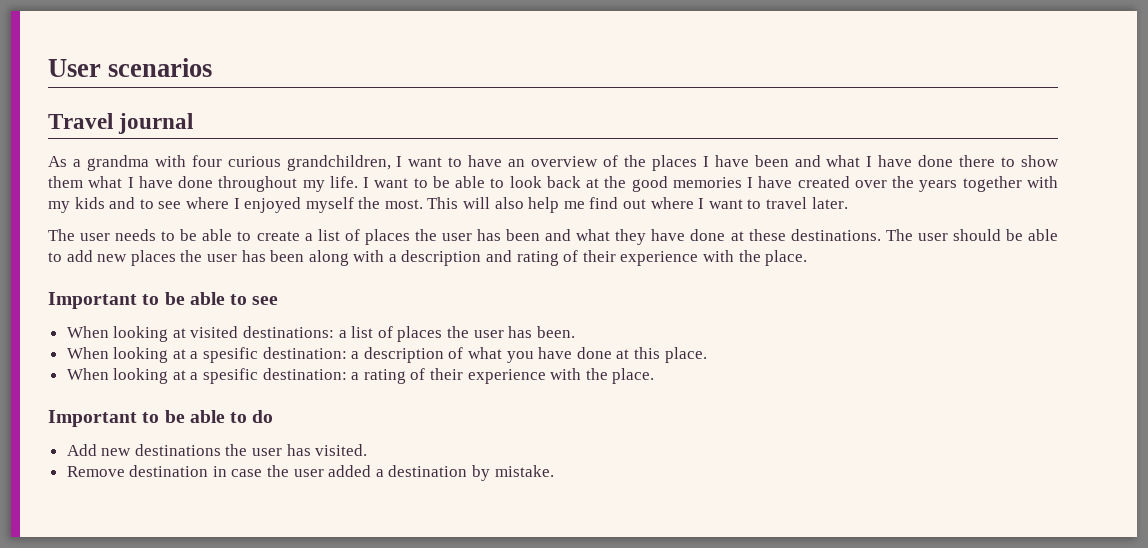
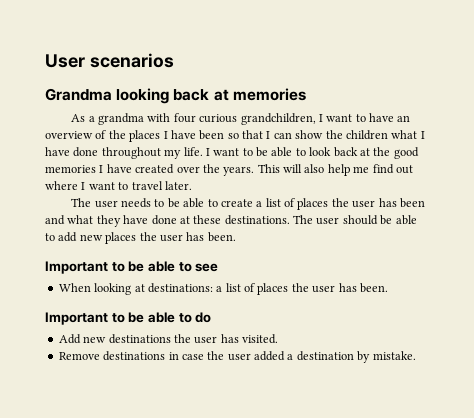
[48,113,194,134] Travel journal -> [45,88,306,104] Grandma looking back at memories
[794,155,1059,167] [48,176,83,188] and what I have done there to show them -> [227,130,388,140] so that I can show the children
[919,176,1058,192] [48,197,423,213] years together with my kids and to see where I enjoyed myself the most. -> [223,166,255,176] years.
[270,250,808,266] been along with a description and rating of their experience with the place. -> [207,232,236,242] been.
[190,326,239,338] visited -> (145, 288) none
[66,347,707,363] [66,368,655,384] // When looking at a spesific destination: a description of what you have done at this place. // When looking at a spesific destination: a rating of their experience with the place. -> (388, 288) none
[129,465,209,477] destination -> [103,351,166,361] destinations

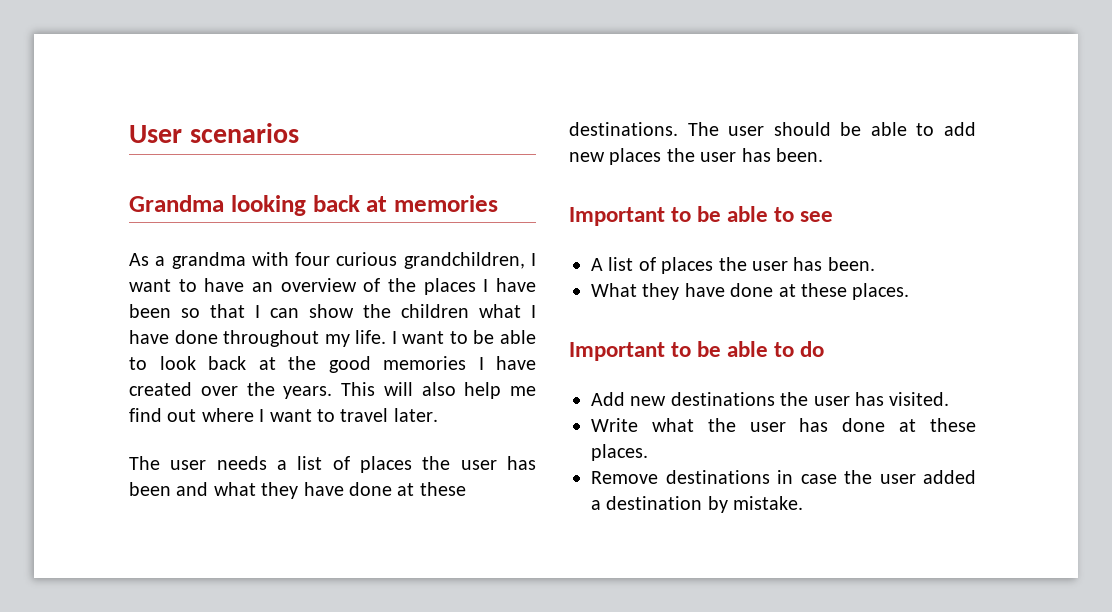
[154,198,253,208] to be able to create -> (267, 463) none
[58,283,223,295] When looking at destinations: a -> [591,258,603,271] A
(388, 288) none -> [591,283,910,300] // What they have done at these places.
(278, 339) none -> [591,418,976,432] [591,444,648,461] // Write what the user has done at these places.

